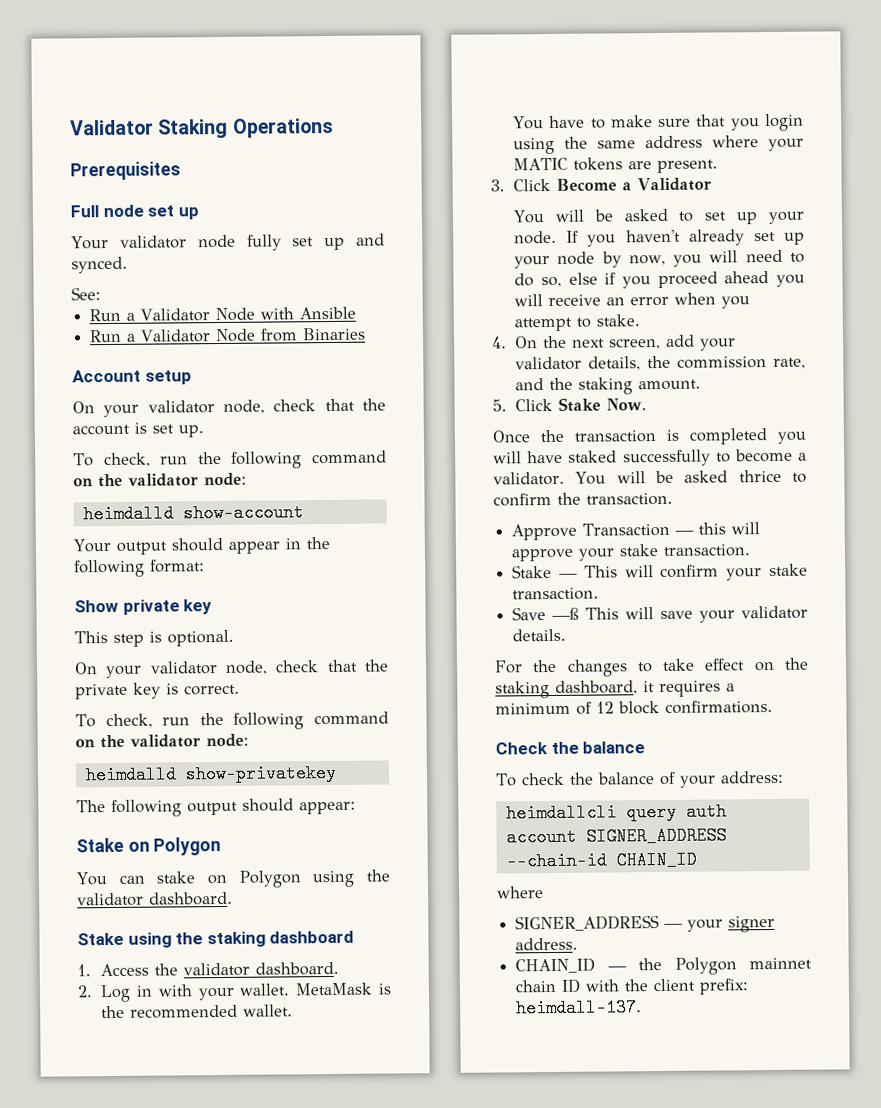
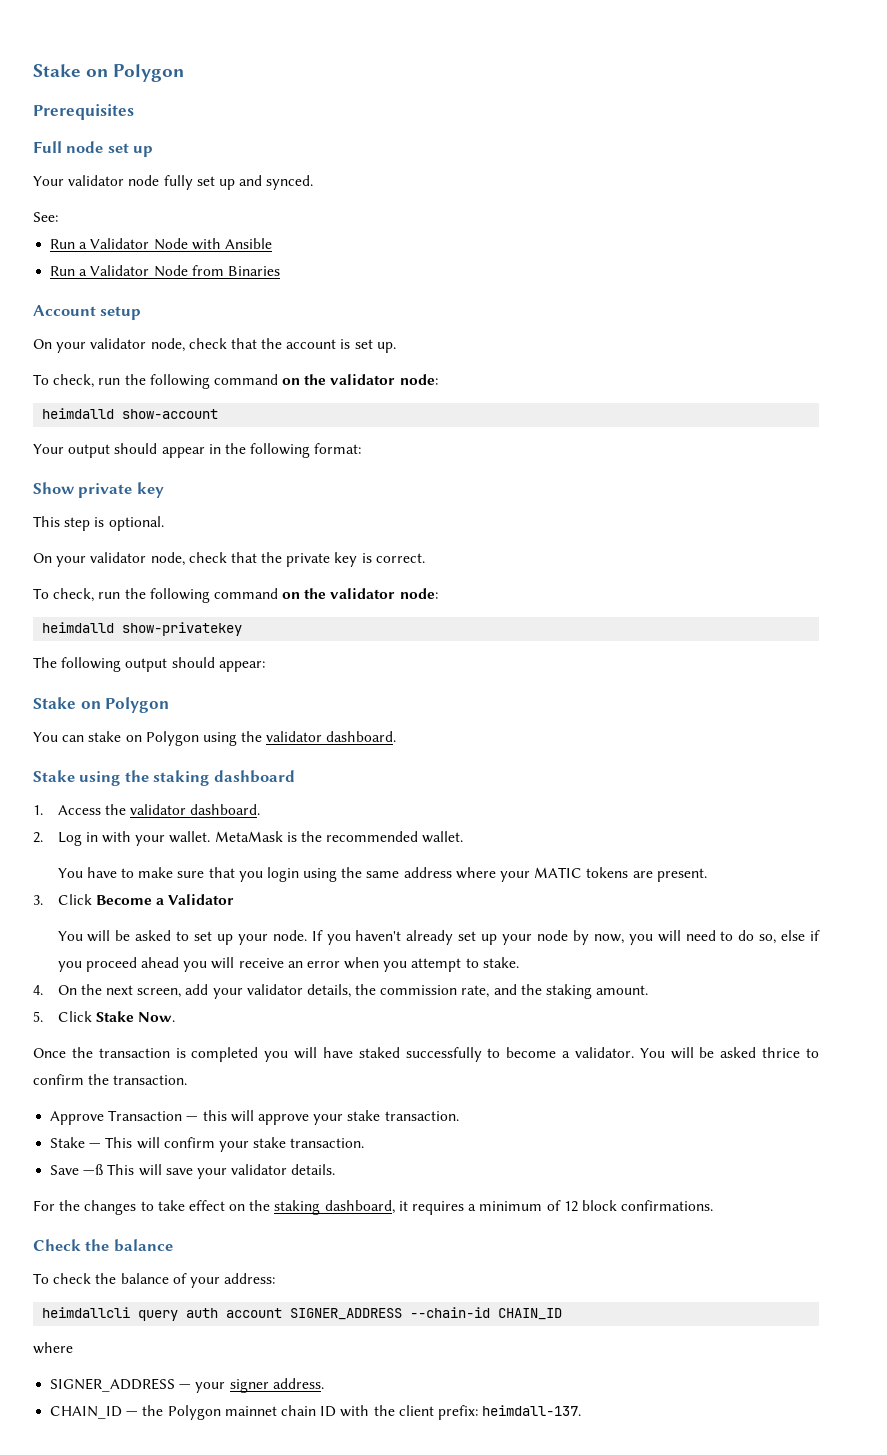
[70,117,334,139] Validator Staking Operations -> [33,64,185,82] Stake on Polygon

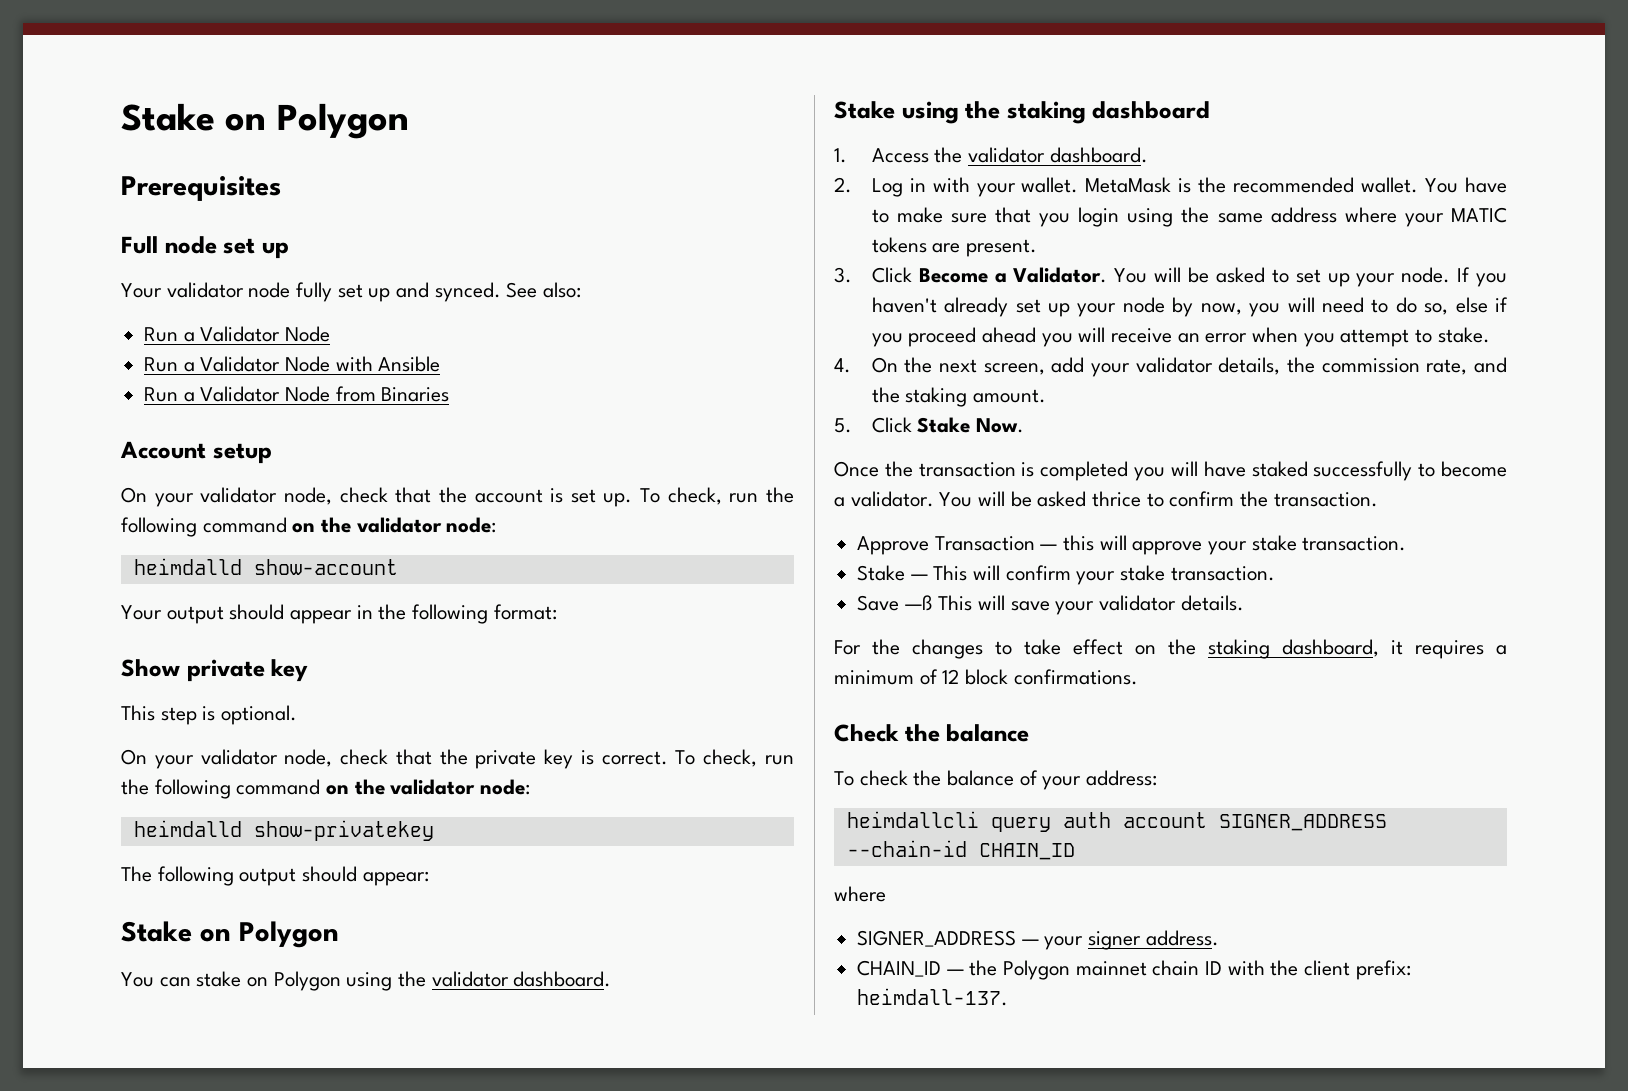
[33,212,58,222] // See: -> [506,282,582,298] [144,326,331,342] See also: // Run a Validator Node
(396, 347) // -> (633, 500) none
(425, 558) // -> (668, 758) none
(464, 837) // -> (1419, 185) none
[168,894,235,905] Validator // -> [1013,267,1108,283] Validator.

